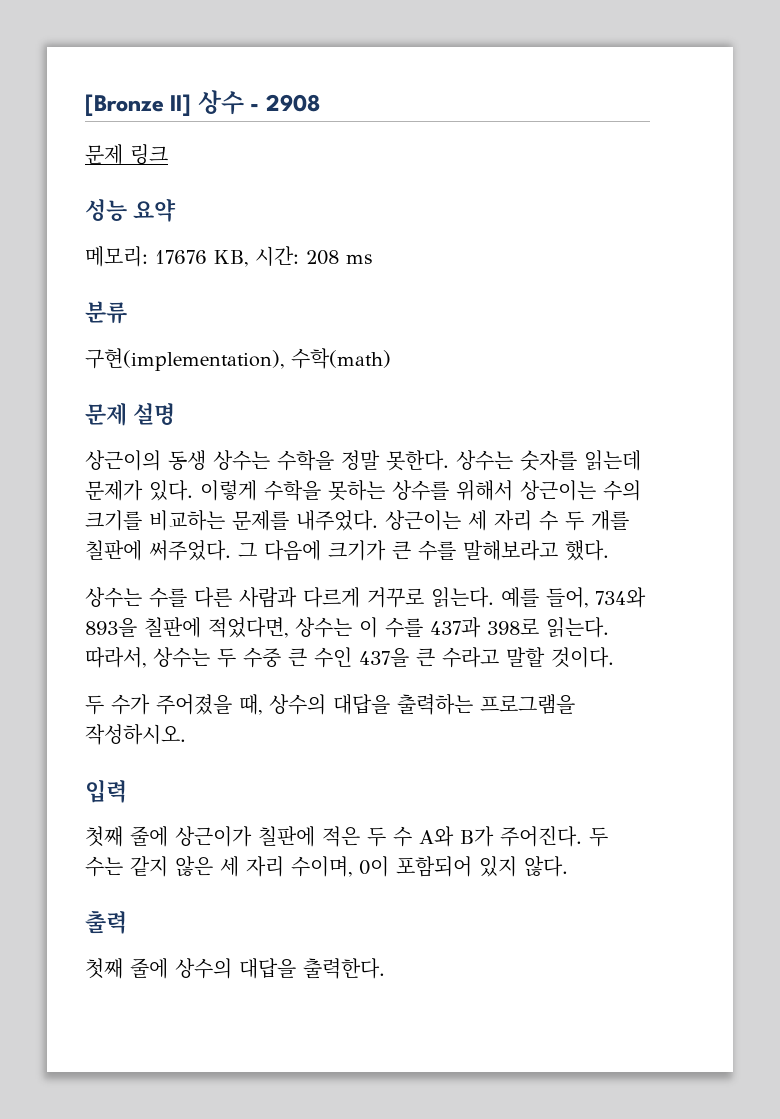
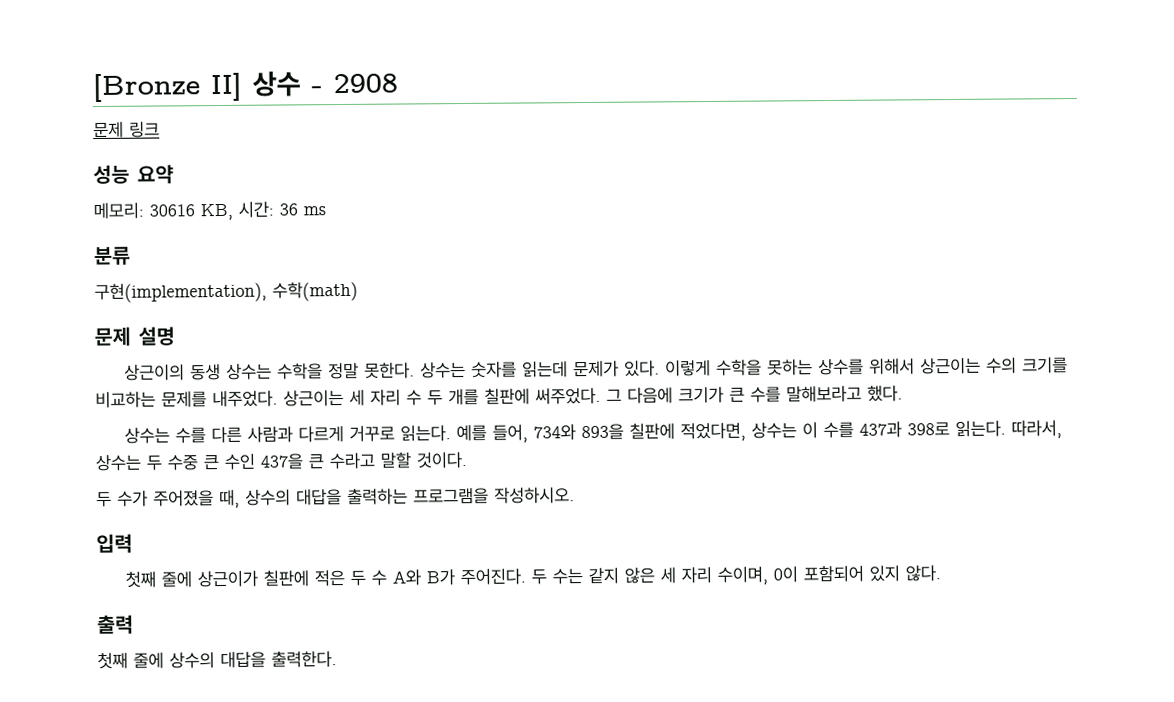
[155,250,207,264] 17676 -> [149,204,195,217] 30616
[306,250,339,265] 208 -> [279,203,298,216] 36

